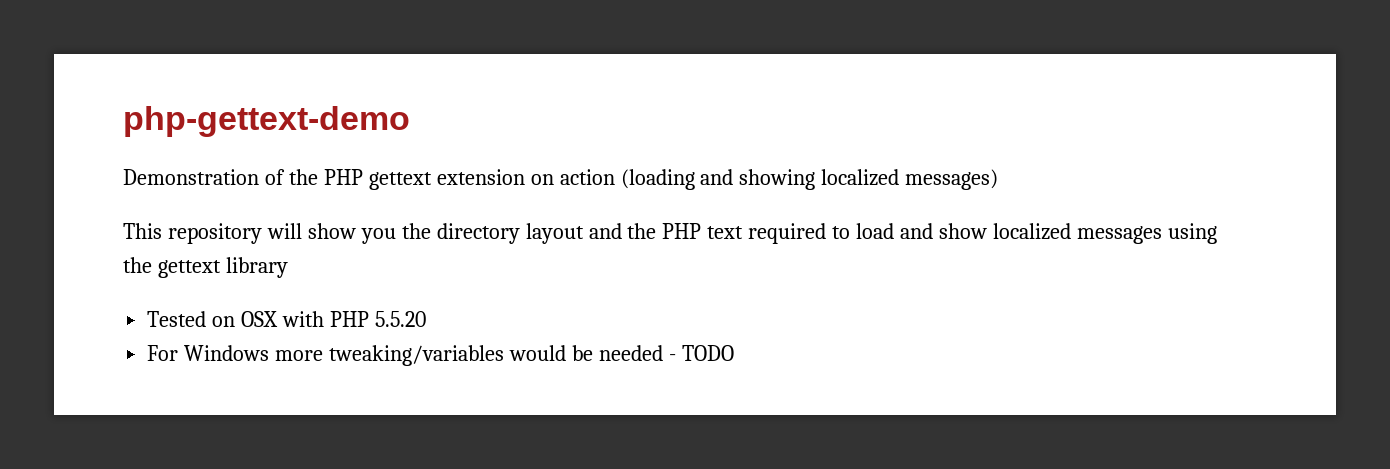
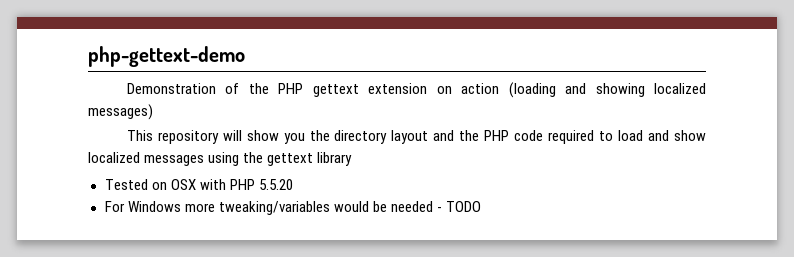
[707,226,744,239] text -> [514,130,544,141] code

